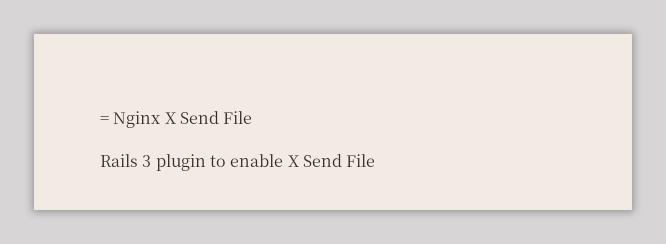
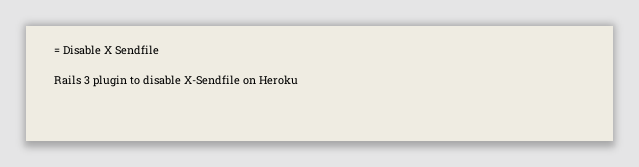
[113,111,253,128] Nginx X Send File -> [63,45,159,55] Disable X Sendfile
[230,154,376,167] enable X Send File -> [143,75,298,85] disable X-Sendfile on Heroku

